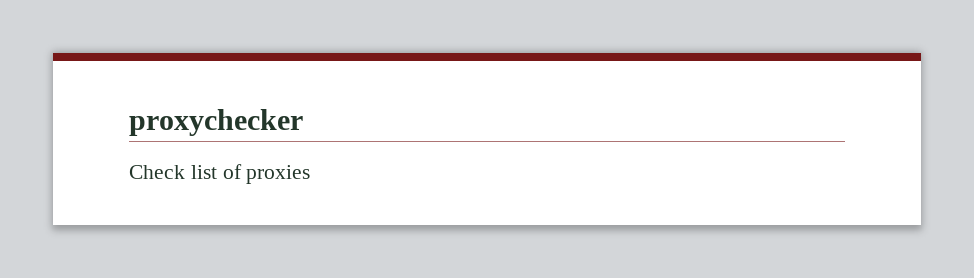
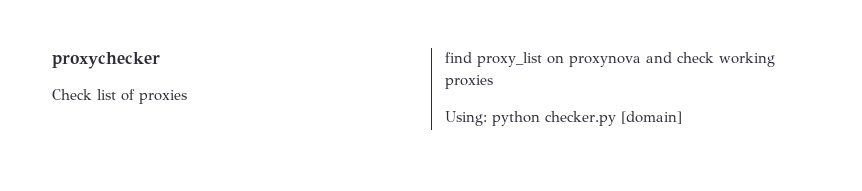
(311, 174) none -> [445,52,775,67] [445,75,493,89] [445,111,682,126] // find proxy_list on proxynova and check working proxies // Using: python checker.py [domain]

